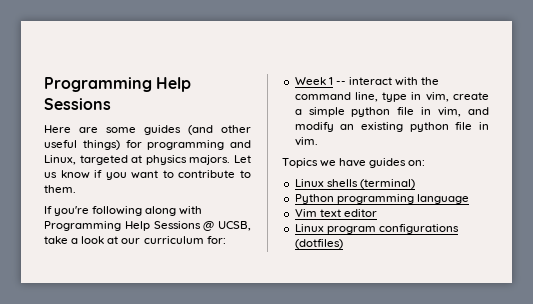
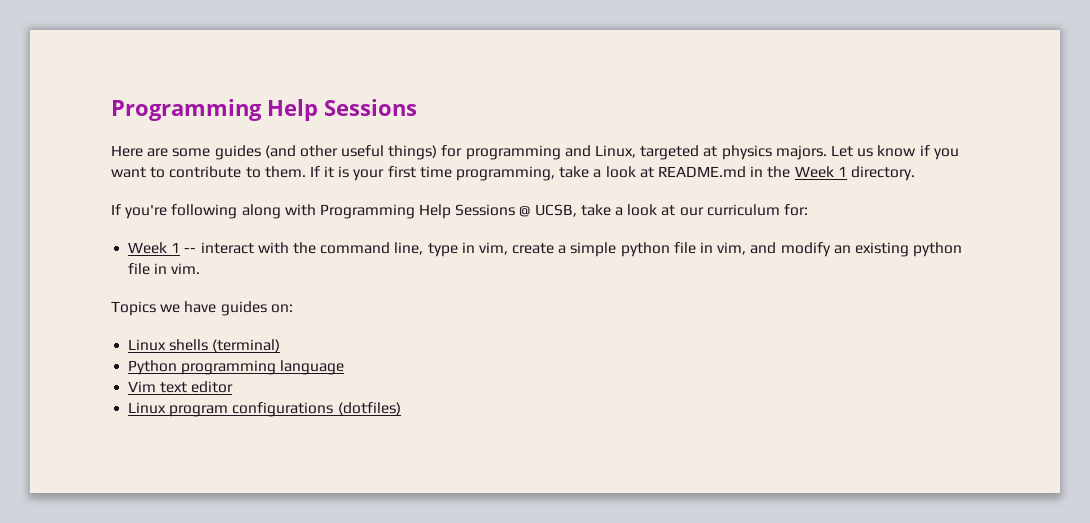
(76, 189) none -> [309,166,915,181] If it is your first time programming, take a look at README.md in the Week 1 directory.

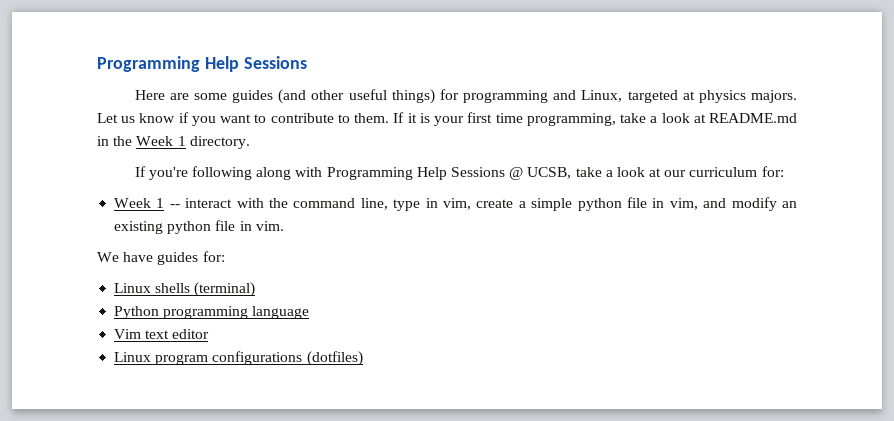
[111,301,181,316] Topics we -> [97,252,119,262] We
[270,304,293,313] on: -> [202,251,225,262] for:

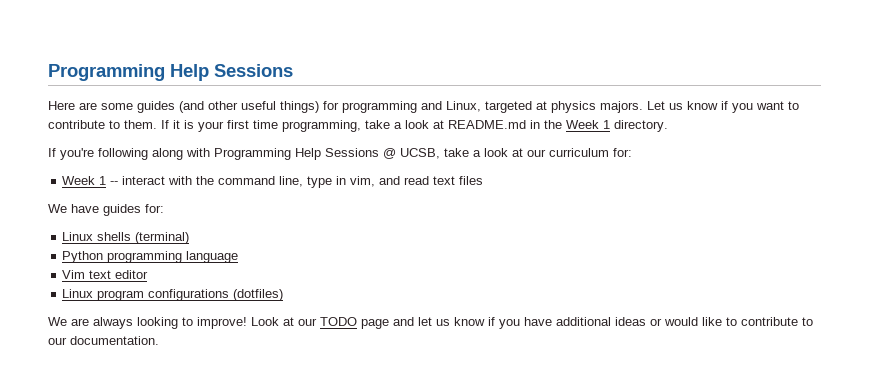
[476,197,798,211] [114,220,284,234] create a simple python file in vim, and modify an existing python file in vim. -> [379,176,484,185] and read text files
(363, 358) none -> [48,317,813,329] [48,336,159,345] // We are always looking to improve! Look at our TODO page and let us know if you have additional ideas or would like to contribute to our documentation.

